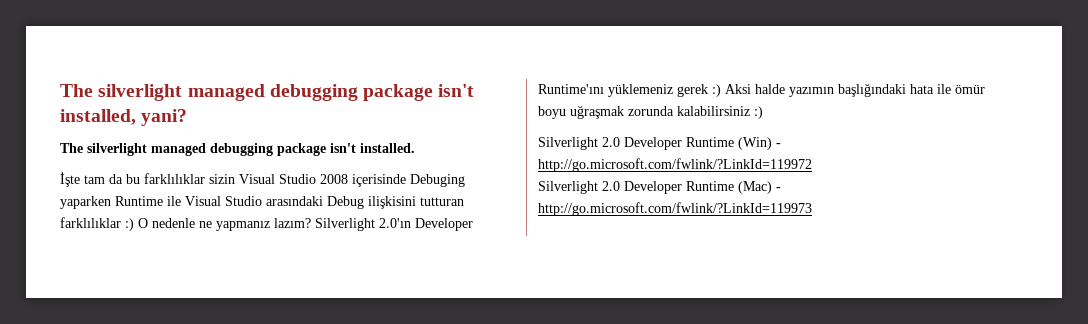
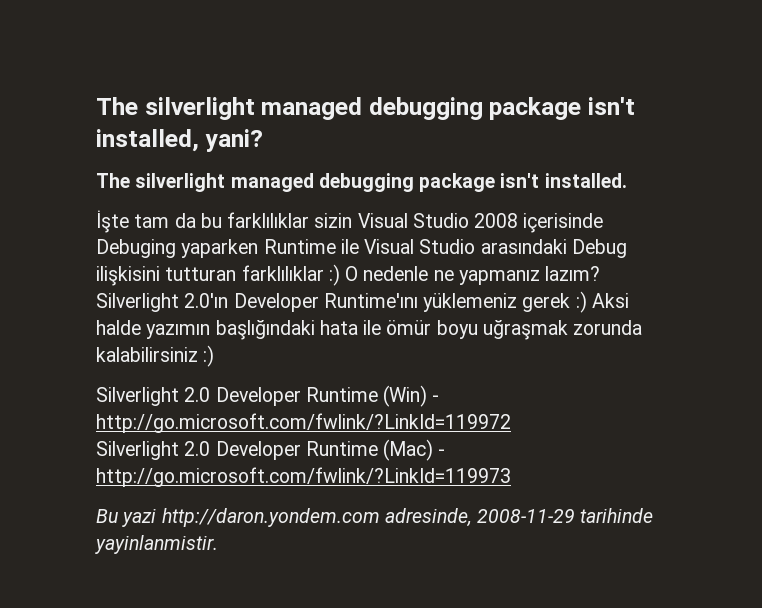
(812, 209) none -> [96,508,654,527] [95,535,218,554] // Bu yazi http://daron.yondem.com adresinde, 2008-11-29 tarihinde yayinlanmistir.

